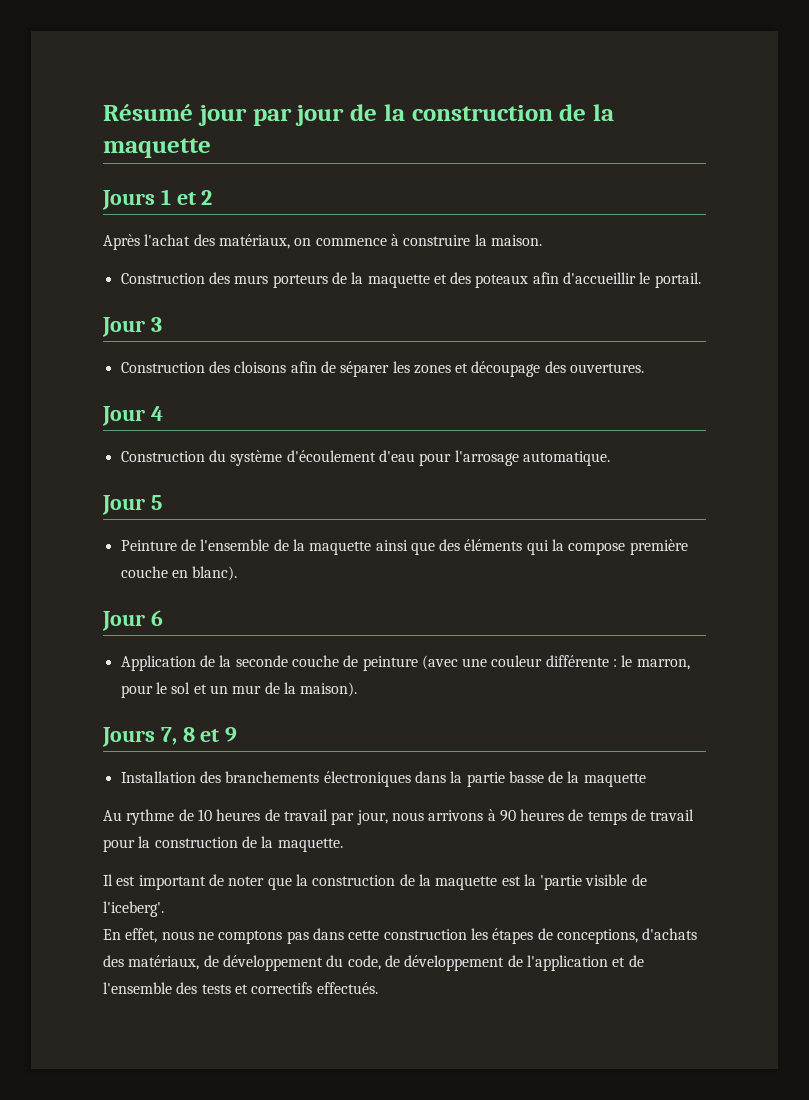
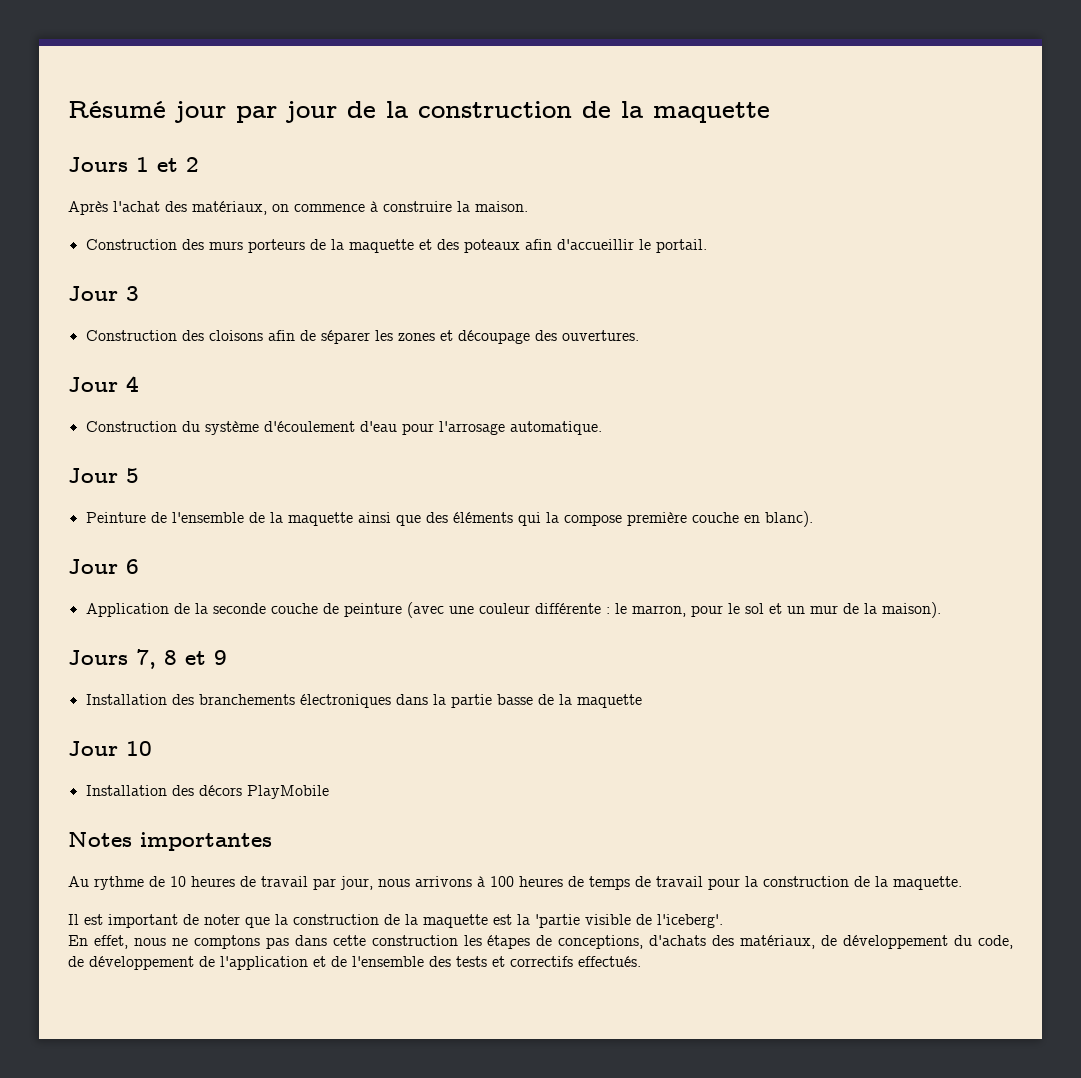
(646, 780) none -> [68,741,152,756] [85,785,329,799] [68,832,272,851] // Jour 10 // Installation des décors PlayMobile // Notes importantes
[499,810,516,822] 90 -> [490,876,514,887] 100

